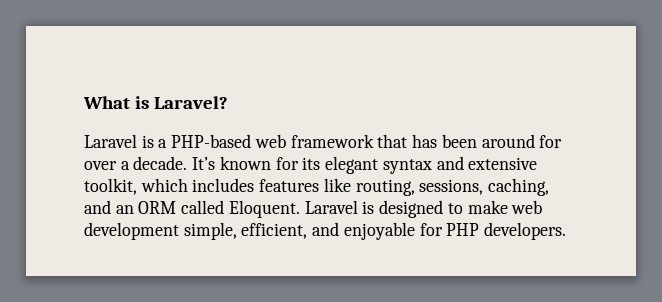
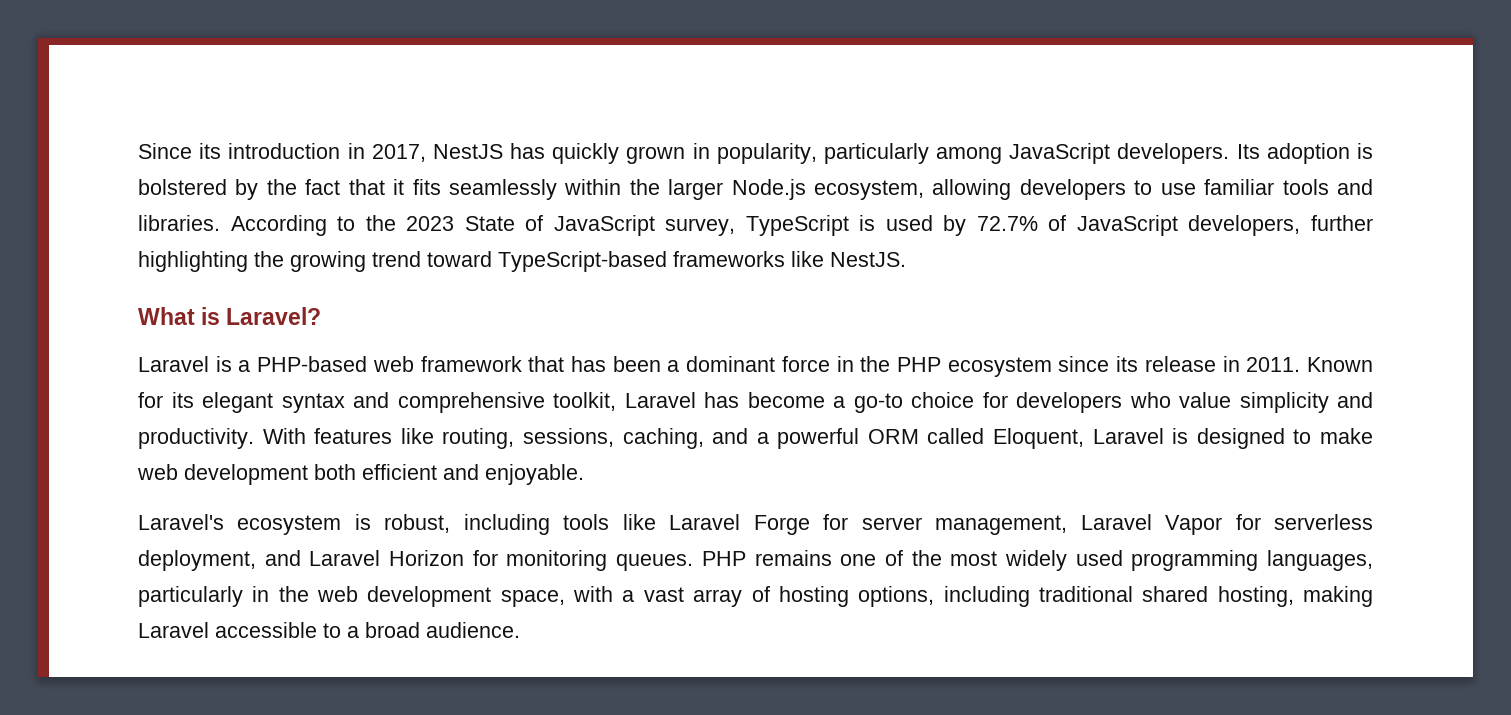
(83, 102) none -> [138,143,1373,164] [138,179,1374,200] [138,215,1373,236] [138,251,906,272] Since its introduction in 2017, NestJS has quickly grown in popularity, particularly among JavaScript developers. Its adoption is bolstered by the fact that it fits seamlessly within the larger Node.js ecosystem, allowing developers to use familiar tools and libraries. According to the 2023 State of JavaScript survey, TypeScript is used by 72.7% of JavaScript developers, further highlighting the growing trend toward TypeScript-based frameworks like NestJS. //
[481,134,563,148] [84,156,271,170] around for over a decade. It’s known -> [667,356,1373,377] a dominant force in the PHP ecosystem since its release in 2011. Known
[468,157,538,170] [84,178,255,195] extensive toolkit, which includes -> [397,392,1373,413] [138,428,306,449] comprehensive toolkit, Laravel has become a go-to choice for developers who value simplicity and productivity. With
[115,205,134,214] an -> [756,428,860,449] a powerful
[228,200,300,218] Eloquent. -> [993,428,1085,449] Eloquent,
[183,222,567,240] simple, efficient, and enjoyable for PHP developers. -> [314,464,584,485] [138,514,1374,535] [138,550,1373,571] [138,586,1373,607] [138,622,520,638] both efficient and enjoyable. // Laravel's ecosystem is robust, including tools like Laravel Forge for server management, Laravel Vapor for serverless deployment, and Laravel Horizon for monitoring queues. PHP remains one of the most widely used programming languages, particularly in the web development space, with a vast array of hosting options, including traditional shared hosting, making Laravel accessible to a broad audience.

